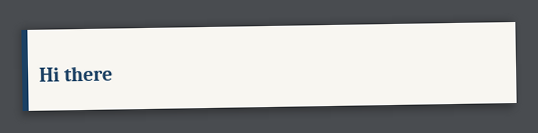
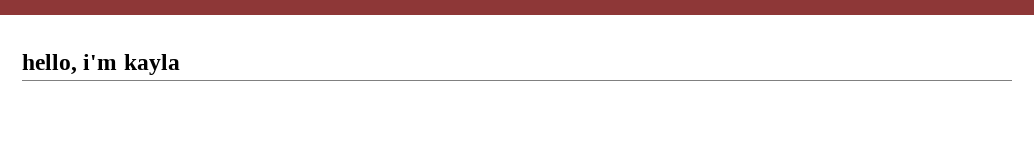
[38,65,114,82] Hi there -> [22,54,180,75] hello, i'm kayla

